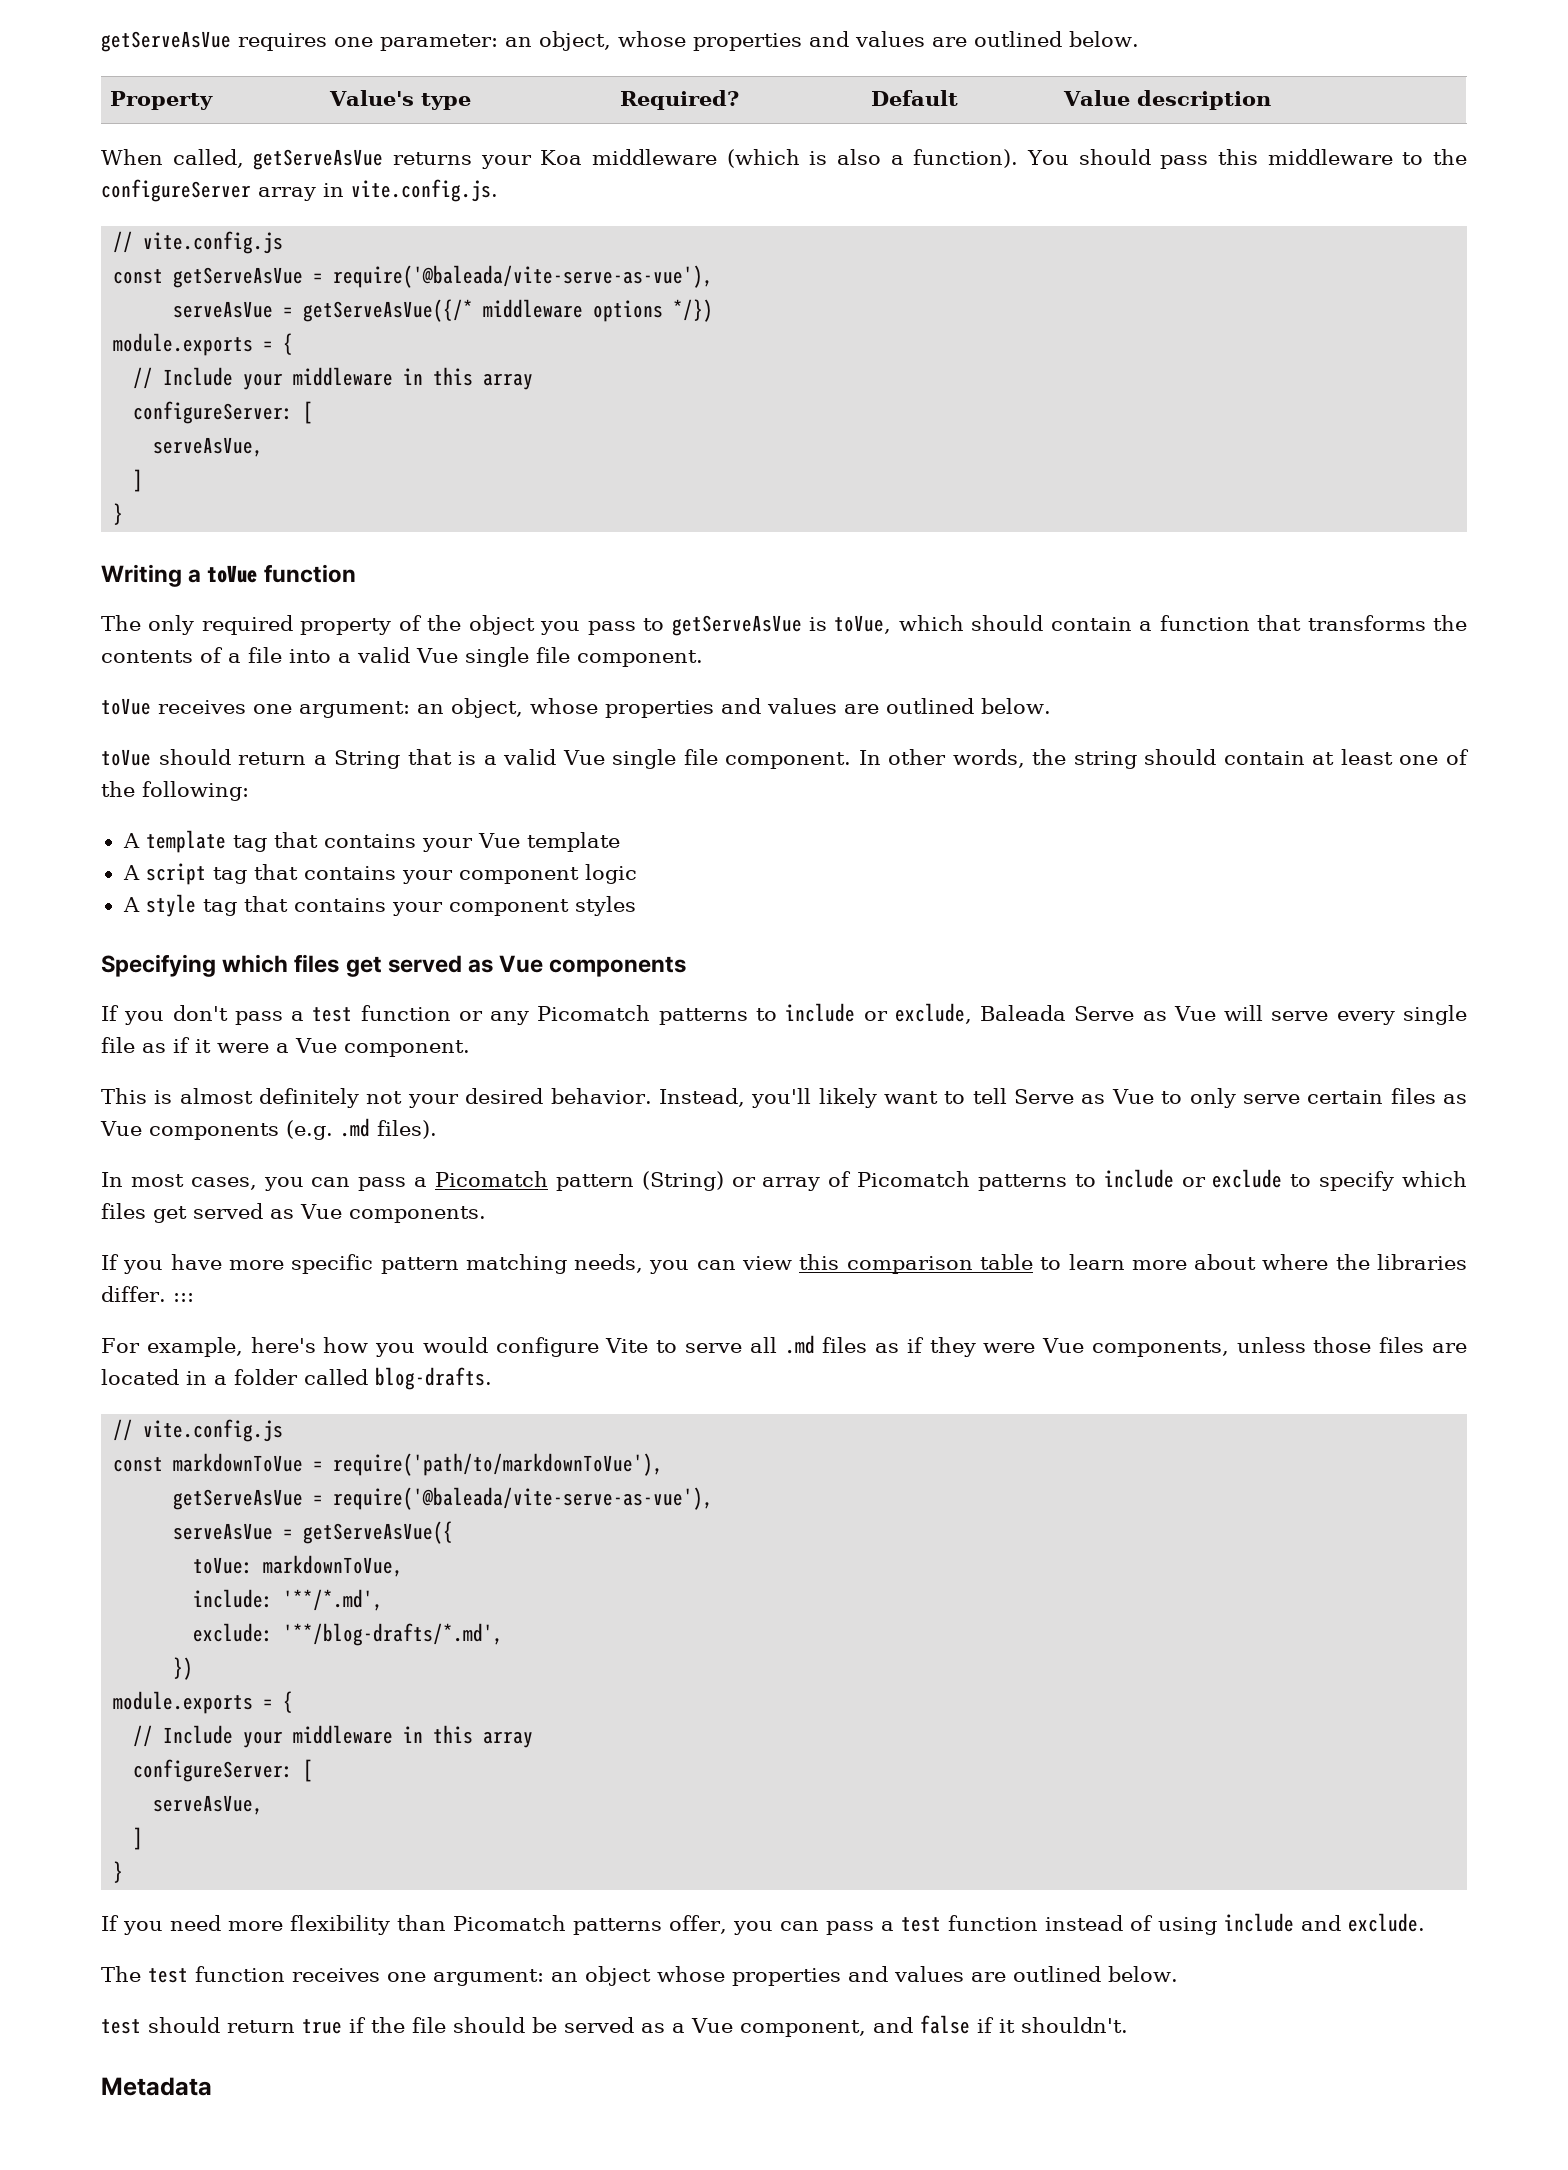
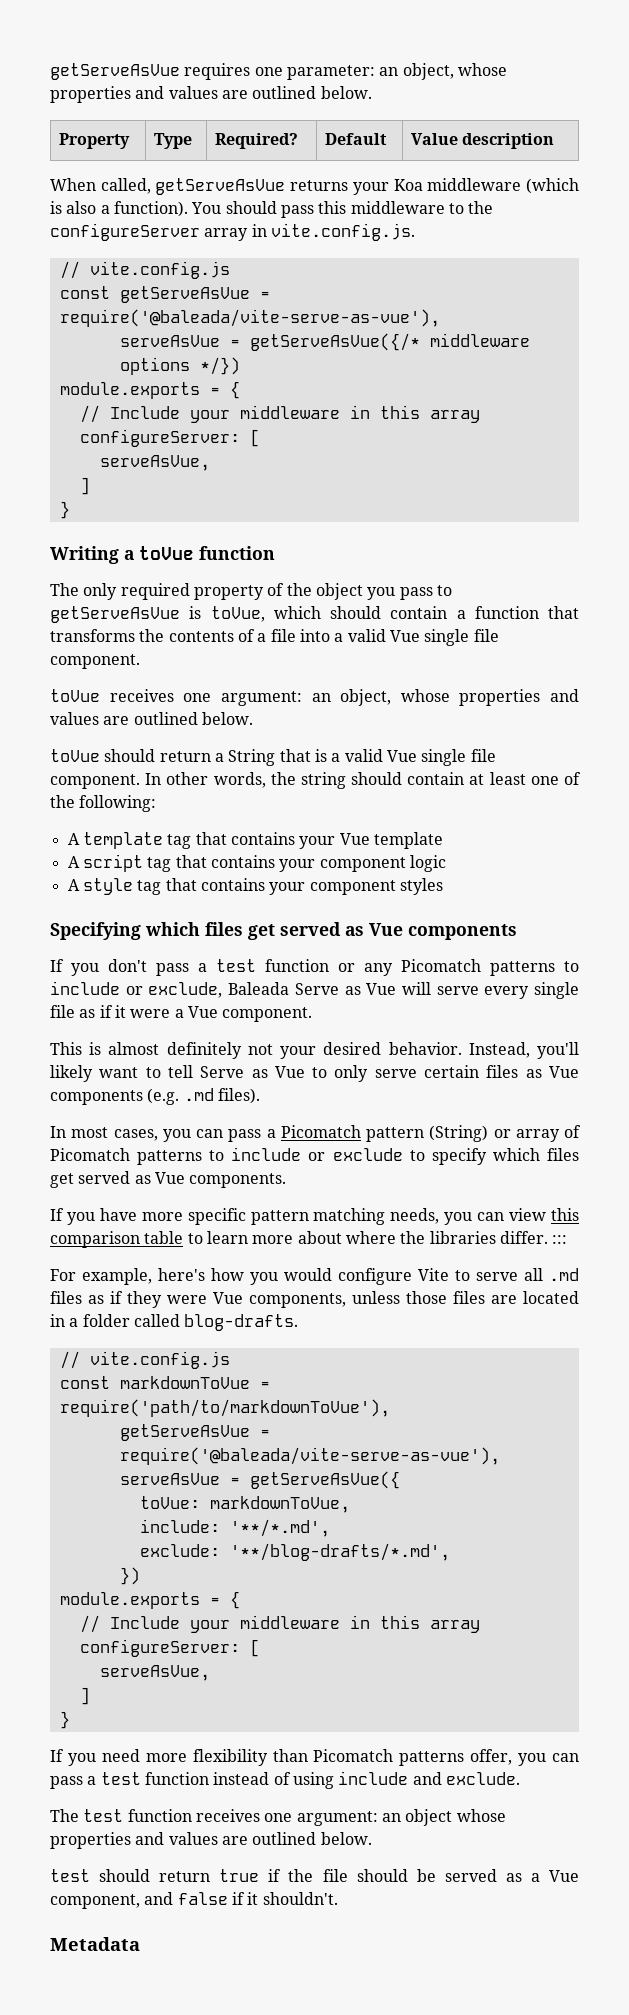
[329,90,472,110] Value's type -> [154,133,193,149] Type

